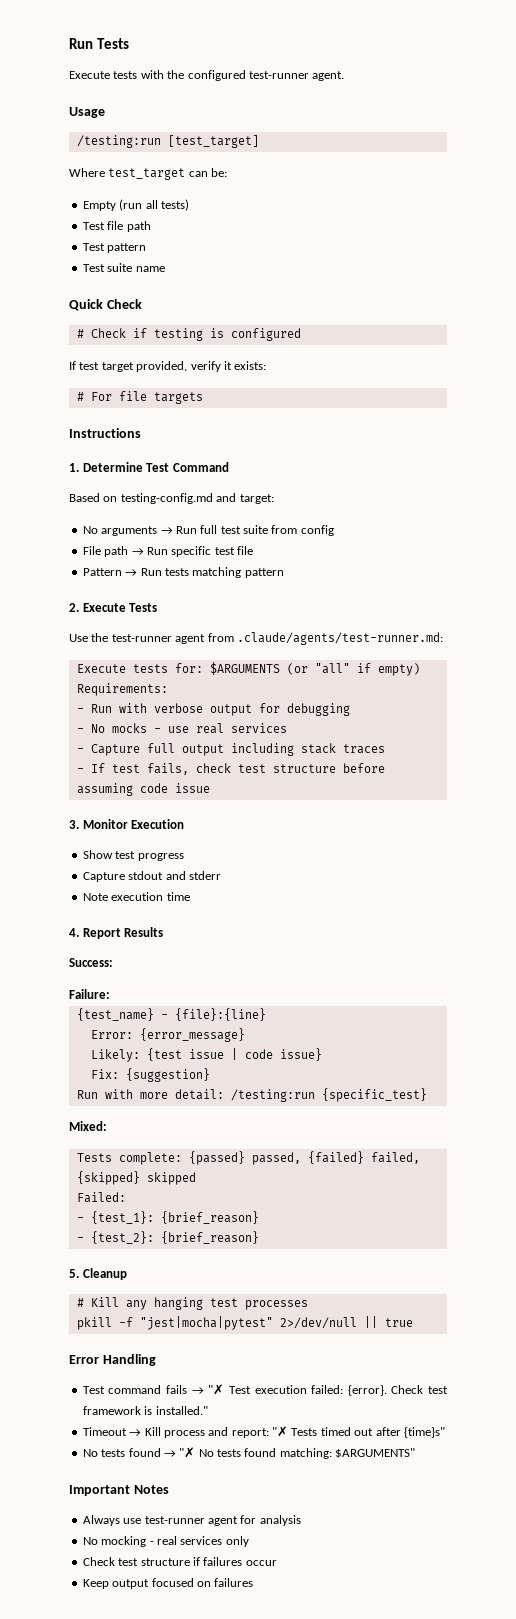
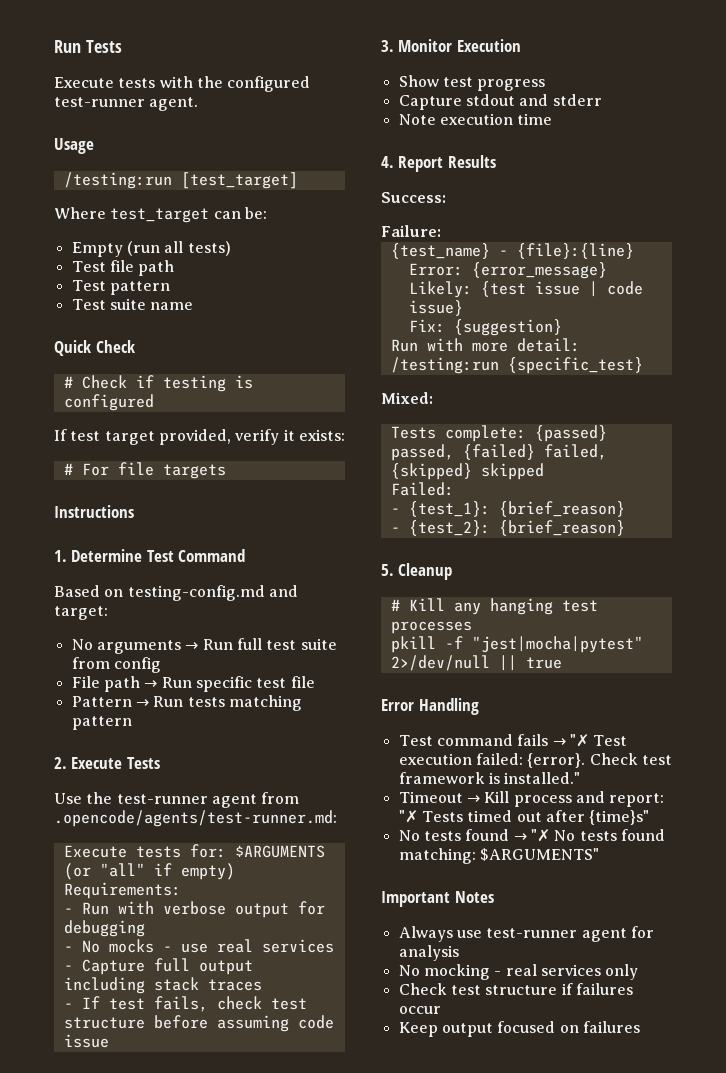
[236,632,443,645] .claude/agents/test-runner.md: -> [54,810,337,827] .opencode/agents/test-runner.md:

